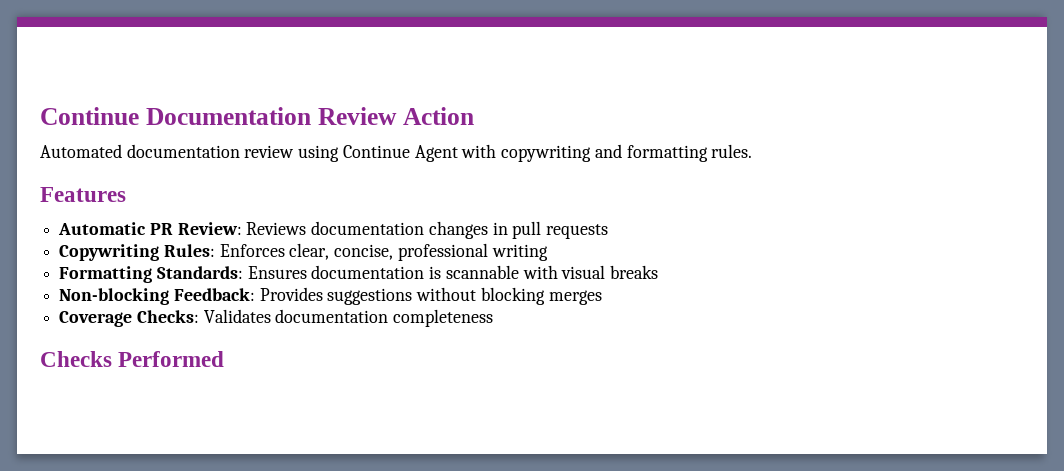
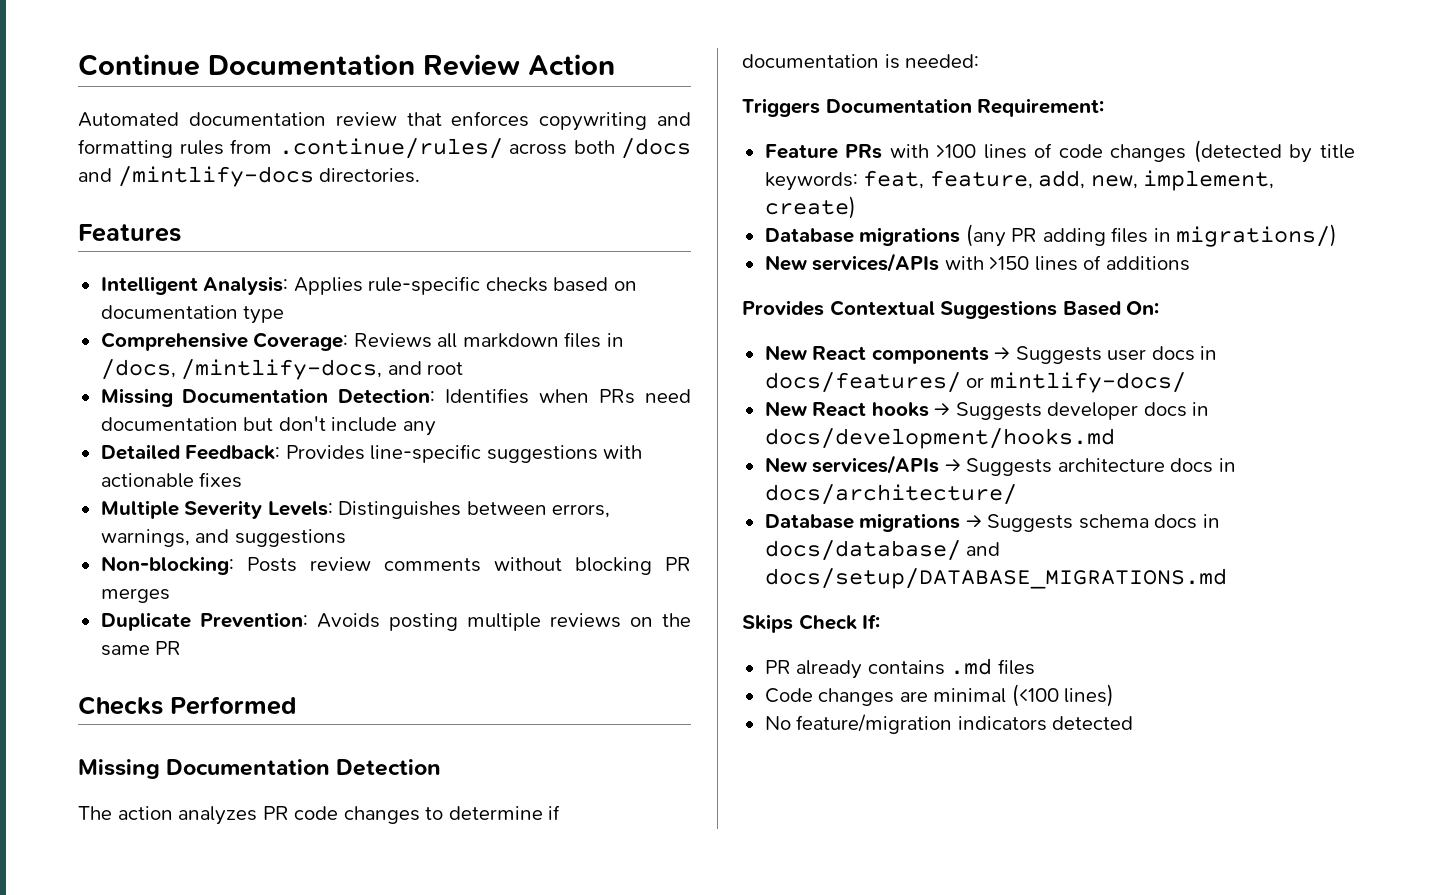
[298,144,753,162] [40,187,126,202] [58,221,609,239] [59,243,548,261] [59,265,659,283] [59,287,413,305] using Continue Agent with copywriting and formatting rules. // Features // Automatic PR Review: Reviews documentation changes in pull requests // Copywriting Rules: Enforces clear, concise, professional writing // Formatting Standards: Ensures documentation is scannable with visual breaks // Non-blocking Feedback: Provides suggestions -> [406,111,691,131] [78,138,691,159] [78,166,421,187] [78,224,181,242] [100,276,637,295] [100,305,285,324] [100,332,624,351] [100,359,464,380] [100,388,691,407] [100,416,436,436] [100,444,643,463] [100,472,243,488] [100,500,611,519] [100,529,346,547] [100,556,481,575] that enforces copywriting and formatting rules from .continue/rules/ across both /docs and /mintlify-docs directories. // Features // Intelligent Analysis: Applies rule-specific checks based on documentation type // Comprehensive Coverage: Reviews all markdown files in /docs, /mintlify-docs, and root // Missing Documentation Detection: Identifies when PRs need documentation but don't include any // Detailed Feedback: Provides line-specific suggestions with actionable fixes // Multiple Severity Levels: Distinguishes between errors, warnings, and suggestions // Non-blocking: Posts review comments
(545, 296) none -> [665,557,691,571] PR
[59,309,494,327] [40,351,225,367] Coverage Checks: Validates documentation completeness // Checks Performed -> [100,612,691,631] [100,641,182,656] [78,696,296,715] [78,759,442,779] [78,805,561,825] [742,54,980,69] [742,98,1105,117] [764,140,1355,163] [764,170,1275,191] [764,196,856,219] [764,224,1338,247] [764,253,1190,272] [742,300,1160,319] [764,345,1218,364] [764,372,1186,393] [764,401,1210,420] [764,428,1115,449] [764,455,1236,476] [764,484,1017,505] [764,513,1220,532] [764,540,1001,561] [764,568,1227,589] [742,614,881,633] [764,658,1035,679] [764,684,1115,707] [764,714,1134,734] Duplicate Prevention: Avoids posting multiple reviews on the same PR // Checks Performed // Missing Documentation Detection // The action analyzes PR code changes to determine if documentation is needed: // Triggers Documentation Requirement: // Feature PRs with >100 lines of code changes (detected by title keywords: feat, feature, add, new, implement, create) // Database migrations (any PR adding files in migrations/) // New services/APIs with >150 lines of additions // Provides Contextual Suggestions Based On: // New React components → Suggests user docs in docs/features/ or mintlify-docs/ // New React hooks → Suggests developer docs in docs/development/hooks.md // New services/APIs → Suggests architecture docs in docs/architecture/ // Database migrations → Suggests schema docs in docs/database/ and docs/setup/DATABASE_MIGRATIONS.md // Skips Check If: // PR already contains .md files // Code changes are minimal (<100 lines) // No feature/migration indicators detected

